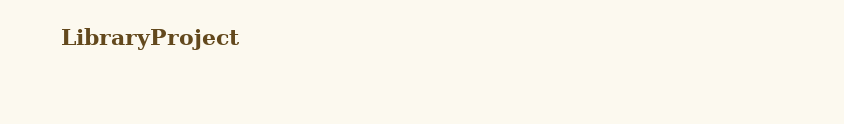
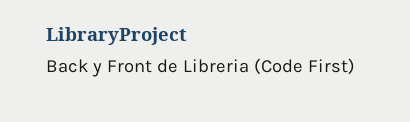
(240, 39) none -> [46,58,355,77] // Back y Front de Libreria (Code First)

